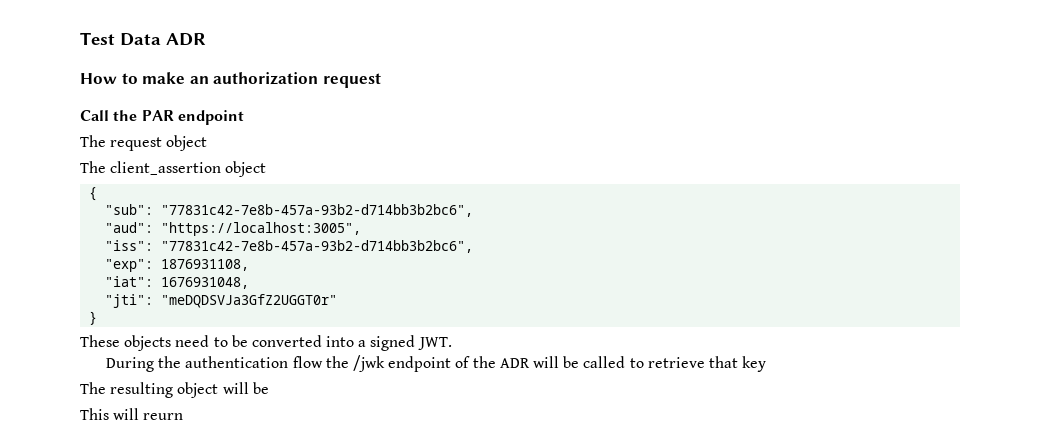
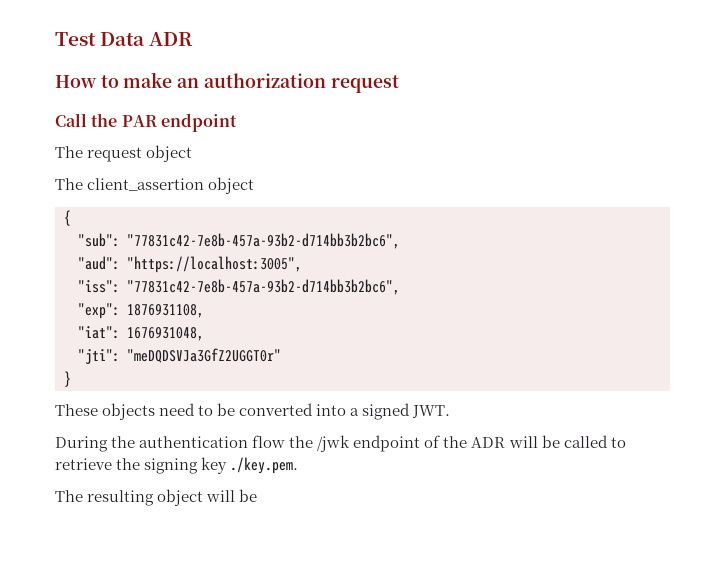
[708,356,738,368] that -> [116,458,199,474] the signing
(767, 364) none -> [230,457,299,474] ./key.pem.
[80,408,184,420] // This will reurn -> (258, 495) none

